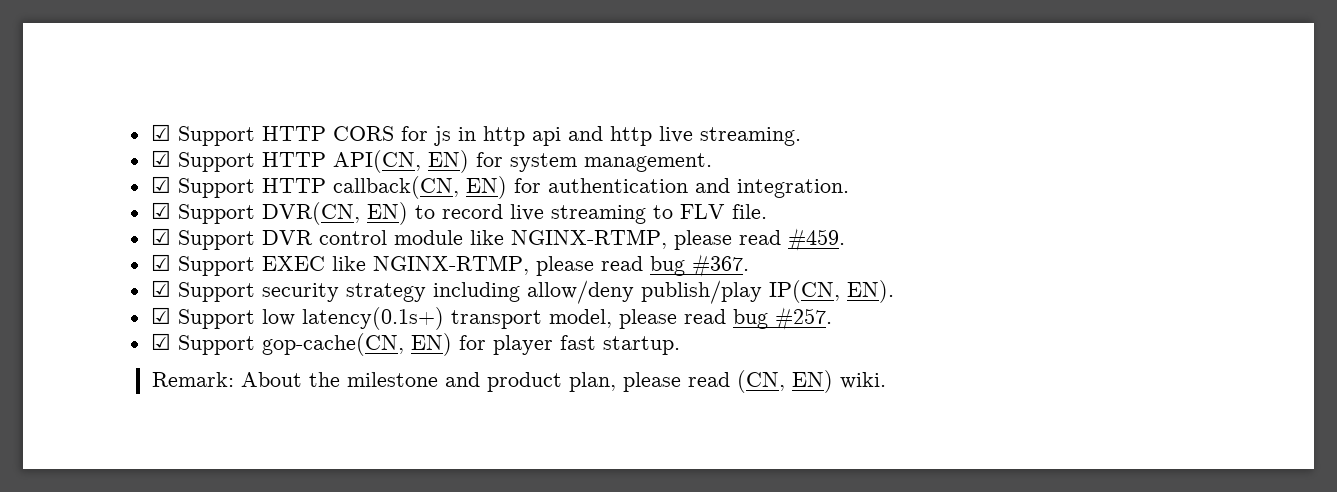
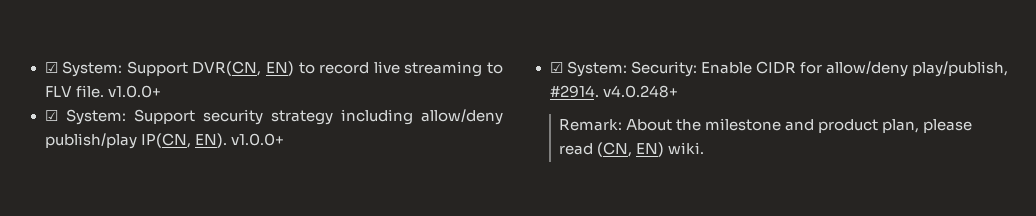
[150,124,801,146] [150,150,712,173] [150,176,849,199] [150,202,171,219] ☑ Support HTTP CORS for js in http api and http live streaming. // ☑ Support HTTP API(CN, EN) for system management. // ☑ Support HTTP callback(CN, EN) for authentication and integration. // ☑ -> [44,61,123,77] ☑ System:
[150,228,845,251] [150,254,749,277] [150,280,171,297] // ☑ Support DVR control module like NGINX-RTMP, please read #459. // ☑ Support EXEC like NGINX-RTMP, please read bug #367. // ☑ -> [107,85,161,98] [44,109,126,125] v1.0.0+ // ☑ System:
[150,307,832,330] [150,333,680,356] // ☑ Support low latency(0.1s+) transport model, please read bug #257. // ☑ Support gop-cache(CN, EN) for player fast startup. -> [230,133,284,146] [549,61,1008,77] [549,85,678,98] v1.0.0+ // ☑ System: Security: Enable CIDR for allow/deny play/publish, #2914. v4.0.248+

